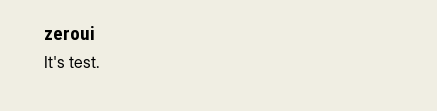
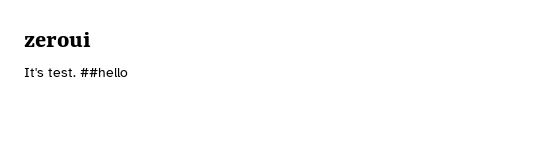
(101, 62) none -> [80,68,128,77] ##hello

